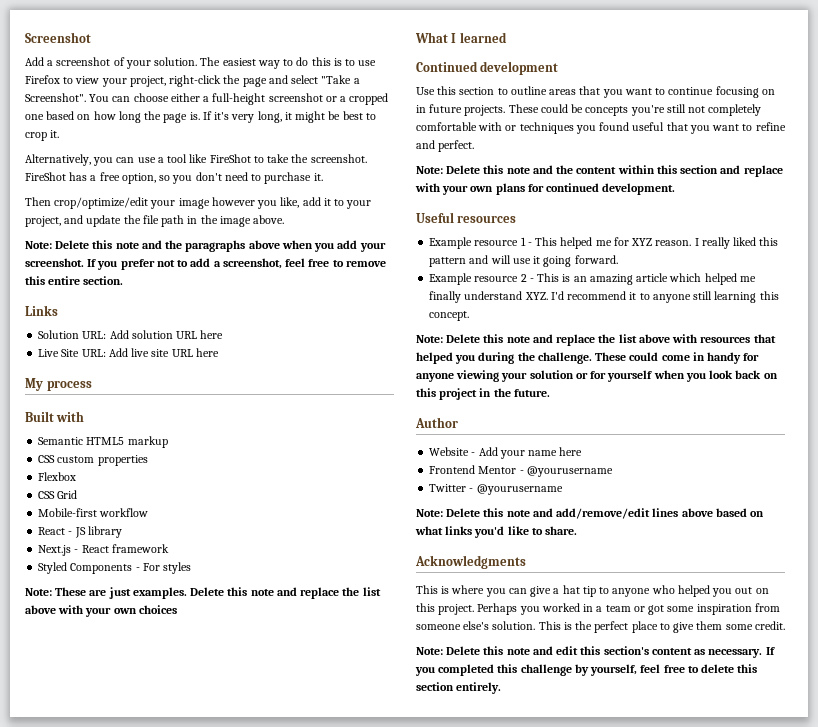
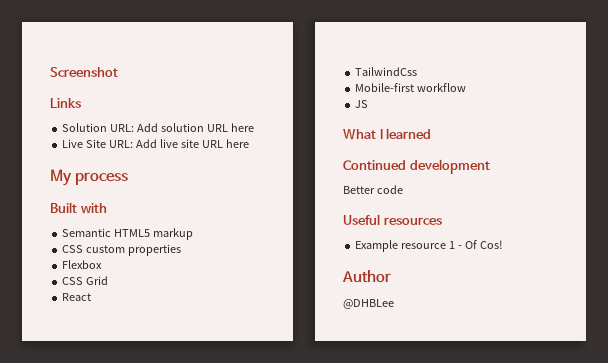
[25,57,377,69] [25,75,360,87] [25,93,389,105] [25,111,376,123] [25,130,60,141] [25,154,367,166] [25,172,323,184] [25,197,372,209] [25,215,285,227] [25,240,386,252] [25,258,386,270] [25,276,124,285] // Add a screenshot of your solution. The easiest way to do this is to use Firefox to view your project, right-click the page and select "Take a Screenshot". You can choose either a full-height screenshot or a cropped one based on how long the page is. If it's very long, it might be best to crop it. // Alternatively, you can use a tool like FireShot to take the screenshot. FireShot has a free option, so you don't need to purchase it. // Then crop/optimize/edit your image however you like, add it to your project, and update the file path in the image above. // Note: Delete this note and the paragraphs above when you add your screenshot. If you prefer not to add a screenshot, feel free to remove this entire section. -> (118, 72) none
(78, 494) none -> [62,293,92,301] [355,67,418,76] // React // TailwindCss
[38,527,73,535] React - -> (467, 87) none
[87,526,122,538] [38,544,169,556] [38,562,192,574] [25,587,381,599] [25,605,177,617] library // Next.js - React framework // Styled Components - For styles // Note: These are just examples. Delete this note and replace the list above with your own choices -> (369, 104) none
[416,86,775,98] [416,104,762,116] [416,122,786,134] [416,140,475,152] [416,165,783,177] [415,183,676,195] Use this section to outline areas that you want to continue focusing on in future projects. These could be concepts you're still not completely comfortable with or techniques you found useful that you want to refine and perfect. // Note: Delete this note and the content within this section and replace with your own plans for continued development. -> [343,185,403,194] Better code
[535,237,779,249] [429,255,618,267] [429,273,756,285] [429,291,779,303] [429,311,470,321] [416,334,776,346] [416,352,760,364] [416,370,778,382] [416,388,550,400] [415,417,458,428] [429,447,583,459] [429,465,613,477] [429,484,563,495] [416,508,765,519] [415,526,578,538] [415,555,526,569] [416,585,769,597] [416,603,780,615] [416,621,785,633] [416,646,775,658] [415,664,758,676] [416,682,502,694] This helped me for XYZ reason. I really liked this pattern and will use it going forward. // Example resource 2 - This is an amazing article which helped me finally understand XYZ. I'd recommend it to anyone still learning this concept. // Note: Delete this note and replace the list above with resources that helped you during the challenge. These could come in handy for anyone viewing your solution or for yourself when you look back on this project in the future. // Author // Website - Add your name here // Frontend Mentor - @yourusername // Twitter - @yourusername // Note: Delete this note and add/remove/edit lines above based on what links you'd like to share. // Acknowledgments // This is where you can give a hat tip to anyone who helped you out on this project. Perhaps you worked in a team or got some inspiration from someone else's solution. This is the perfect place to give them some credit. // Note: Delete this note and edit this section's content as necessary. If you completed this challenge by yourself, feel free to delete this section entirely. -> [464,240,503,249] [342,270,391,283] [343,299,394,309] Of Cos! // Author // @DHBLee

